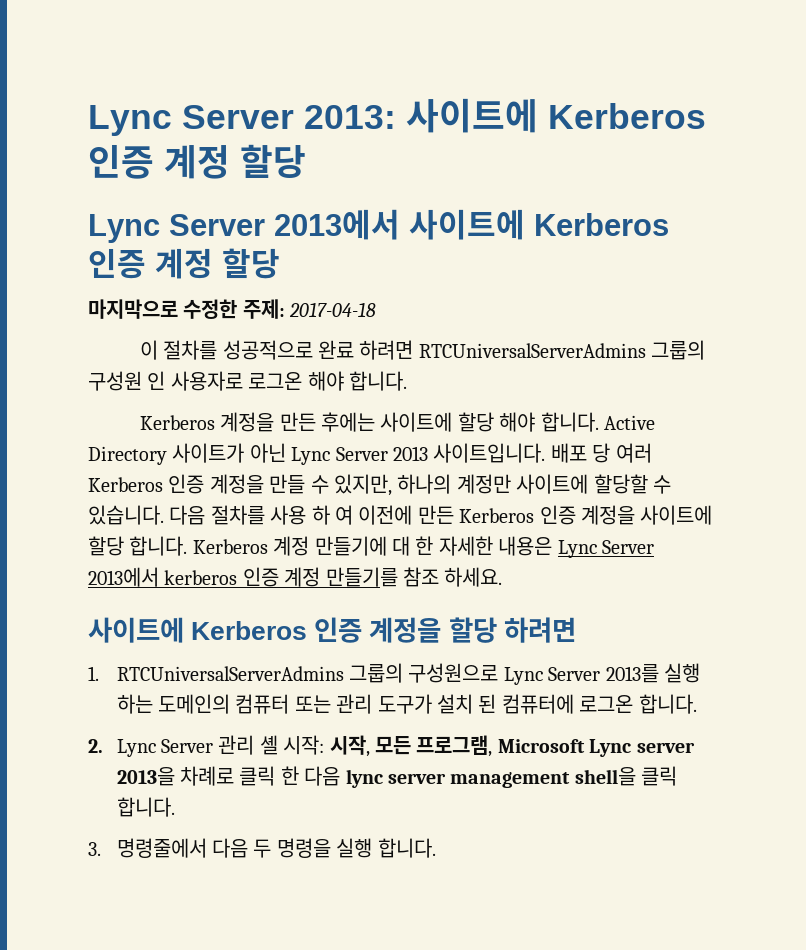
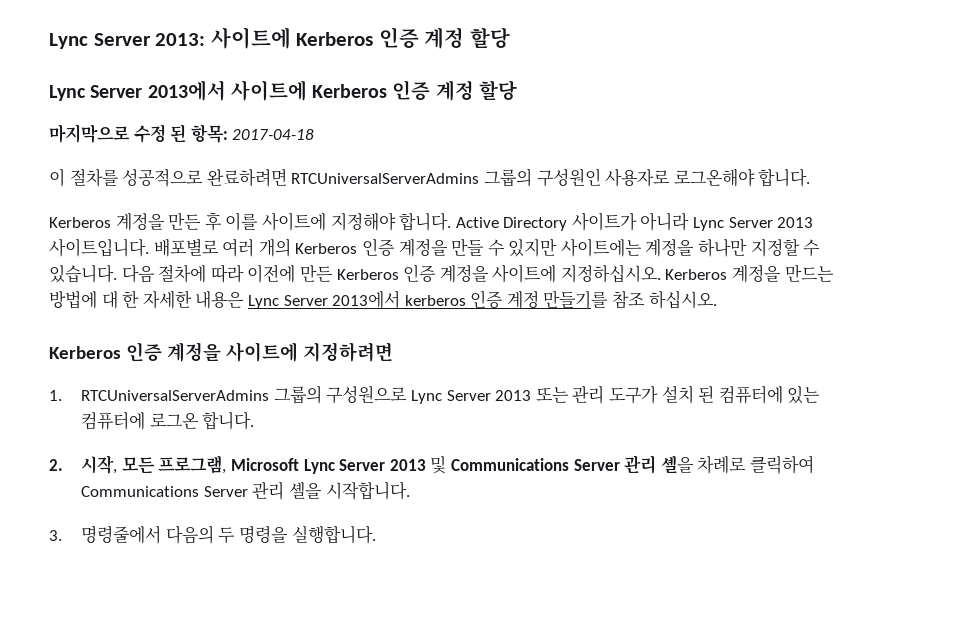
[183,299,285,319] 수정한 주제: -> [133,124,228,143] 수정 된 항목:
[318,340,706,360] [88,371,344,391] 완료 하려면 RTCUniversalServerAdmins 그룹의 구성원 인 사용자로 로그온 해야 -> [206,168,755,187] 완료하려면 RTCUniversalServerAdmins 그룹의 구성원인 사용자로 로그온해야
[321,412,536,432] 후에는 사이트에 할당 해야 -> [204,212,396,231] 후 이를 사이트에 지정해야
[249,443,286,463] 아닌 -> [640,212,690,231] 아니라
[550,443,652,463] 배포 당 여러 -> [153,238,291,257] 배포별로 여러 개의
[334,474,671,496] [88,505,353,525] 있지만, 하나의 계정만 사이트에 할당할 수 있습니다. 다음 절차를 사용 하 여 -> [508,238,821,257] [49,264,244,283] 있지만 사이트에는 계정을 하나만 지정할 수 있습니다. 다음 절차에 따라
[88,536,387,556] 할당 합니다. Kerberos 계정 만들기에 -> [560,264,834,283] [49,290,97,309] 지정하십시오. Kerberos 계정을 만드는 방법에
[444,567,503,587] [88,617,576,643] 하세요. // 사이트에 Kerberos 인증 계정을 할당 하려면 -> [648,291,717,309] [49,342,393,362] 하십시오. // Kerberos 인증 계정을 사이트에 지정하려면
[605,663,701,683] [116,694,290,714] 2013를 실행 하는 도메인의 컴퓨터 -> [495,390,532,401] 2013
(574, 704) none -> [787,386,821,404] [81,412,146,430] 있는 컴퓨터에
[116,735,325,757] Lync Server 관리 셸 시작: -> (63, 465) none
[636,742,695,753] [116,766,678,788] [116,797,175,817] server 2013을 차례로 클릭 한 다음 lync server management shell을 클릭 합니다. -> [339,455,814,474] [81,481,410,500] Server 2013 및 Communications Server 관리 셸을 차례로 클릭하여 Communications Server 관리 셸을 시작합니다.
[212,838,249,858] 다음 -> [165,525,214,544] 다음의
[336,838,436,858] 실행 합니다. -> [291,526,376,544] 실행합니다.

